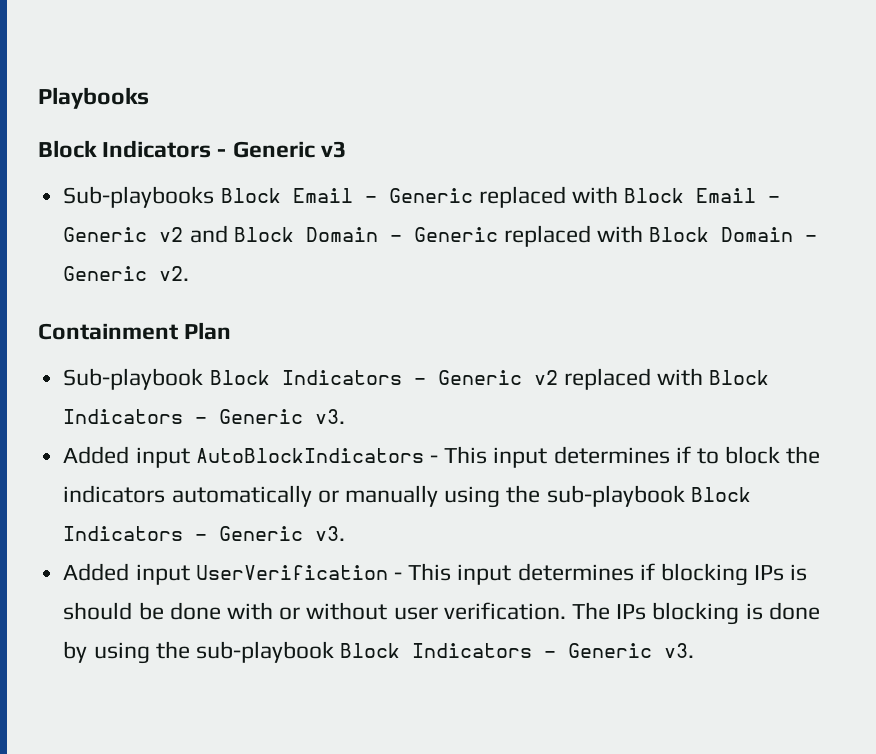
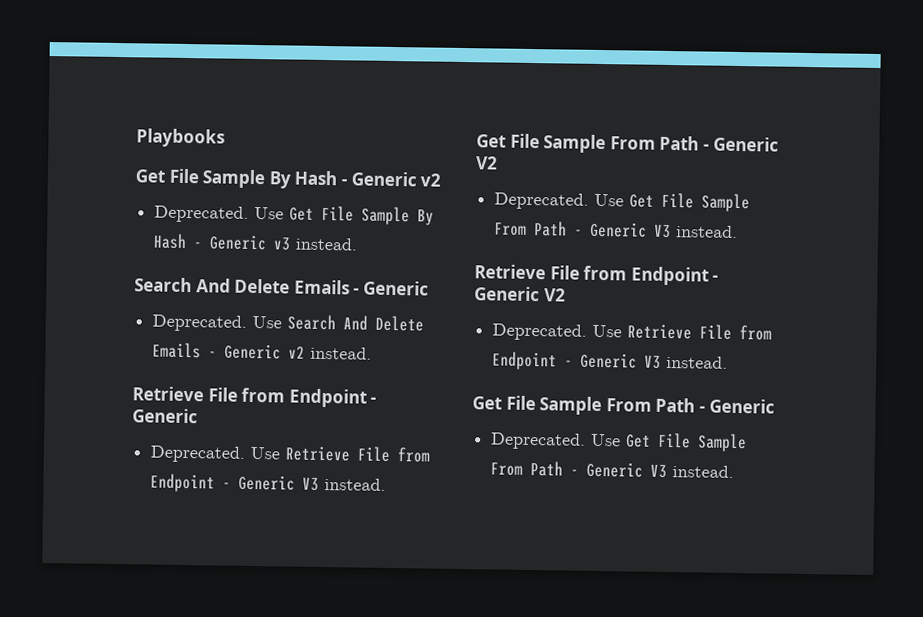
[38,140,346,158] [63,186,781,208] [63,225,818,247] [63,266,190,281] [38,322,232,340] [63,368,770,390] [63,409,346,424] [63,446,821,468] [63,485,751,508] [63,526,346,541] [63,563,808,586] [63,602,820,625] [63,641,695,664] Block Indicators - Generic v3 // Sub-playbooks Block Email - Generic replaced with Block Email - Generic v2 and Block Domain - Generic replaced with Block Domain - Generic v2. // Containment Plan // Sub-playbook Block Indicators - Generic v2 replaced with Block Indicators - Generic v3. // Added input AutoBlockIndicators - This input determines if to block the indicators automatically or manually using the sub-playbook Block Indicators - Generic v3. // Added input UserVerification - This input determines if blocking IPs is should be done with or without user verification. The IPs blocking is done by using the sub-playbook Block Indicators - Generic v3. -> [135,168,442,189] [154,205,435,226] [153,233,359,251] [134,277,429,296] [152,314,425,332] [152,342,373,360] [132,386,377,408] [132,408,198,424] [150,445,431,463] [150,473,387,493] [476,133,779,154] [476,156,498,170] [494,192,751,213] [494,221,739,239] [474,264,719,286] [474,286,566,302] [492,323,773,341] [492,351,729,371] [472,395,775,416] [490,432,748,453] [490,461,735,479] Get File Sample By Hash - Generic v2 // Deprecated. Use Get File Sample By Hash - Generic v3 instead. // Search And Delete Emails - Generic // Deprecated. Use Search And Delete Emails - Generic v2 instead. // Retrieve File from Endpoint - Generic // Deprecated. Use Retrieve File from Endpoint - Generic V3 instead. // Get File Sample From Path - Generic V2 // Deprecated. Use Get File Sample From Path - Generic V3 instead. // Retrieve File from Endpoint - Generic V2 // Deprecated. Use Retrieve File from Endpoint - Generic V3 instead. // Get File Sample From Path - Generic // Deprecated. Use Get File Sample From Path - Generic V3 instead.

